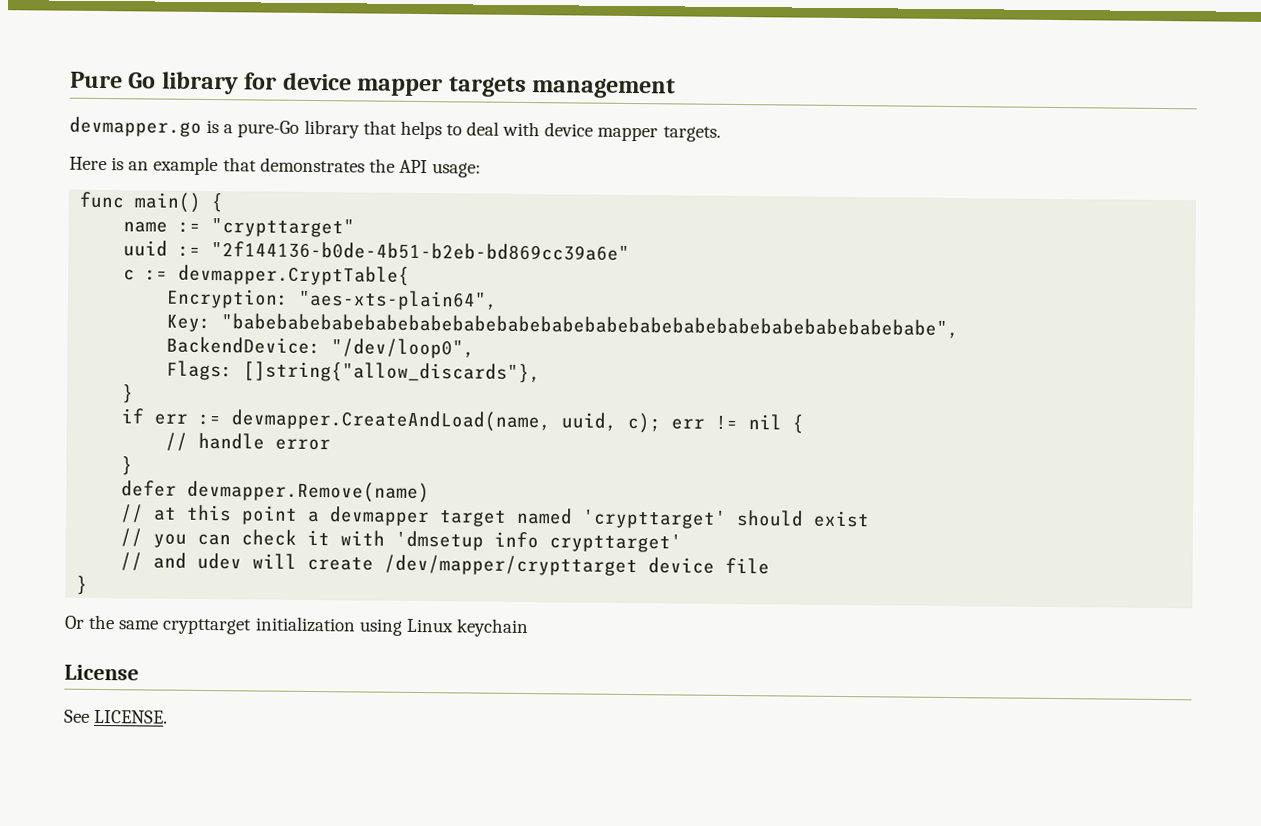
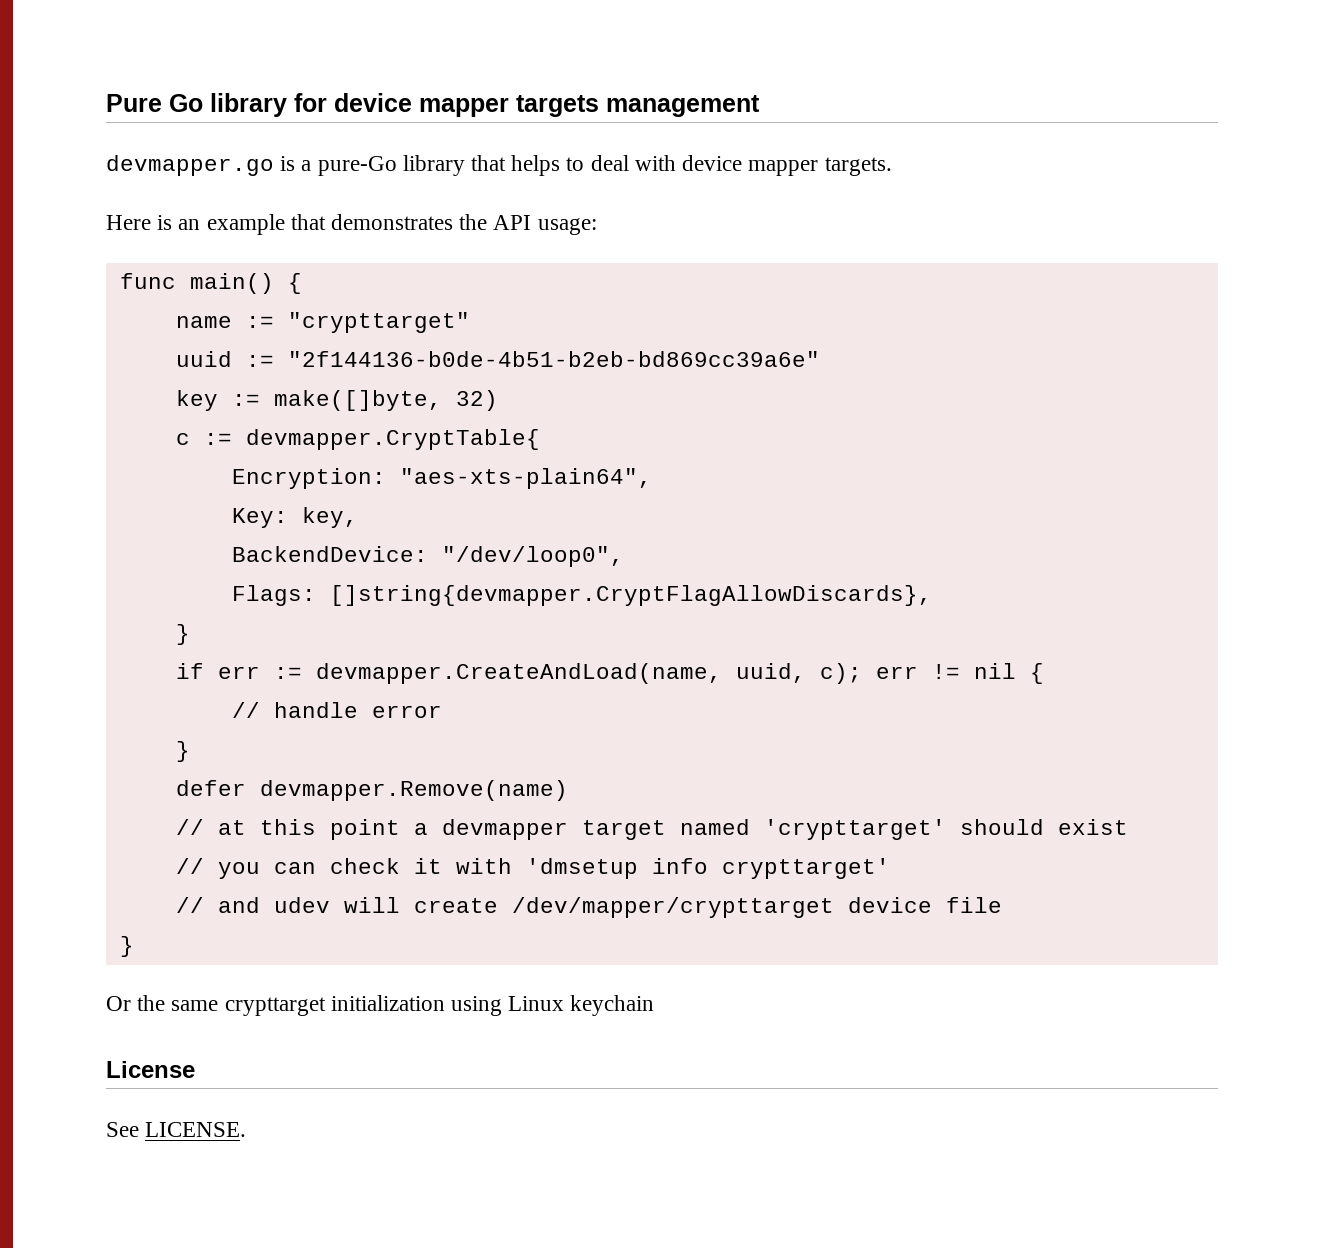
(631, 251) none -> [175,390,498,411] // key := make([]byte, 32)
[221,313,960,339] "babebabebabebabebabebabebabebabebabebabebabebabebabebabebabebabe", -> [301,507,358,528] key,
[243,361,542,384] []string{"allow_discards"}, -> [329,585,932,606] []string{devmapper.CryptFlagAllowDiscards},

